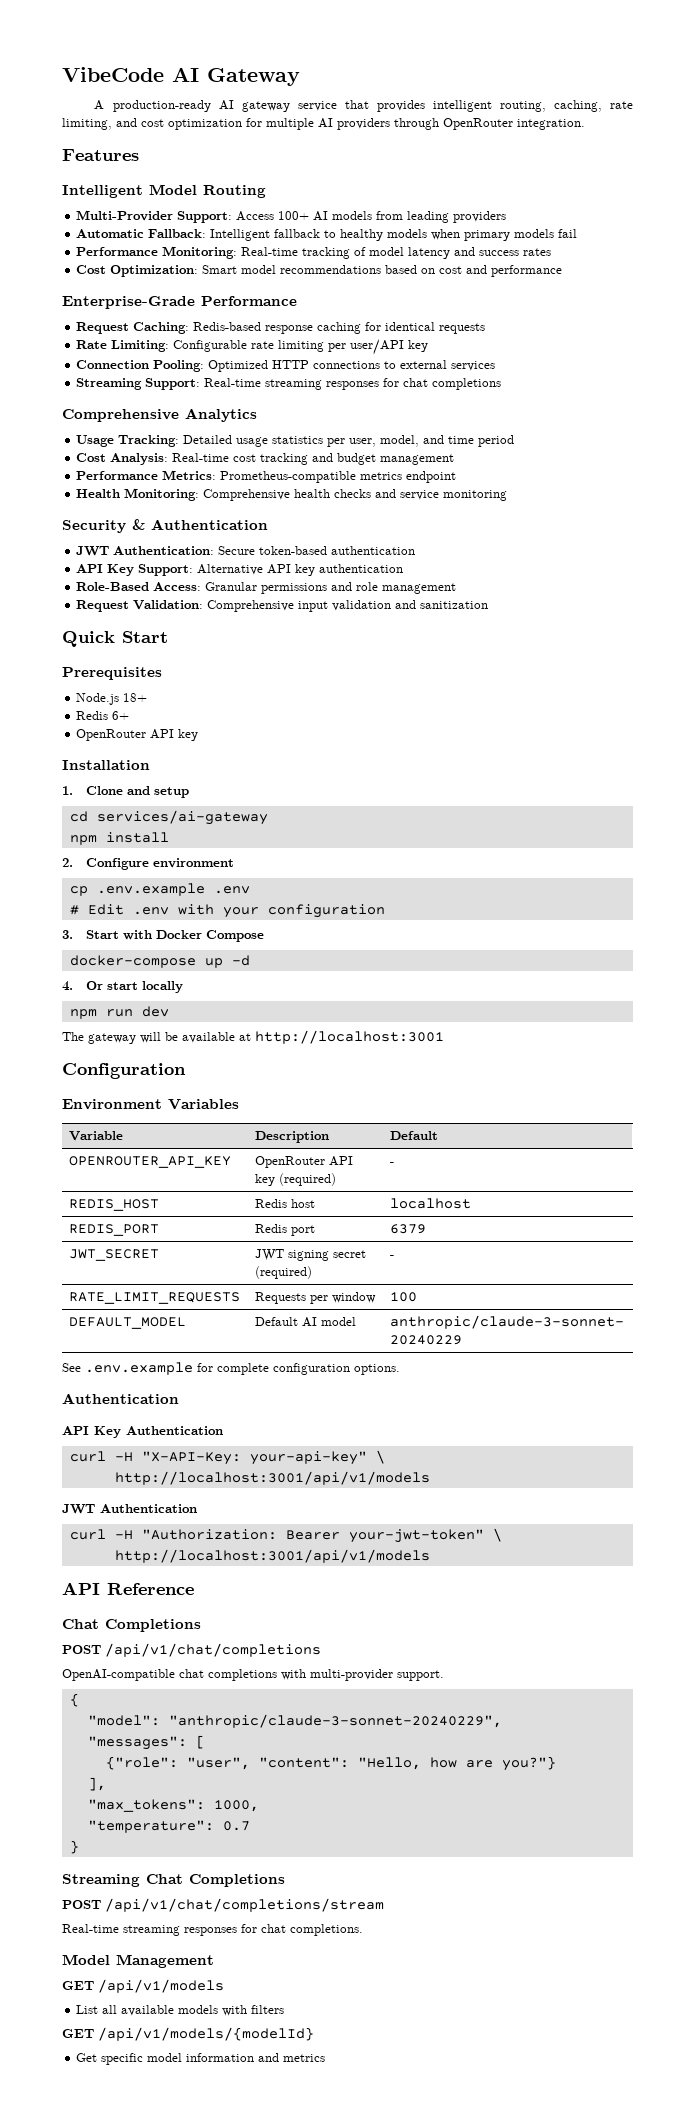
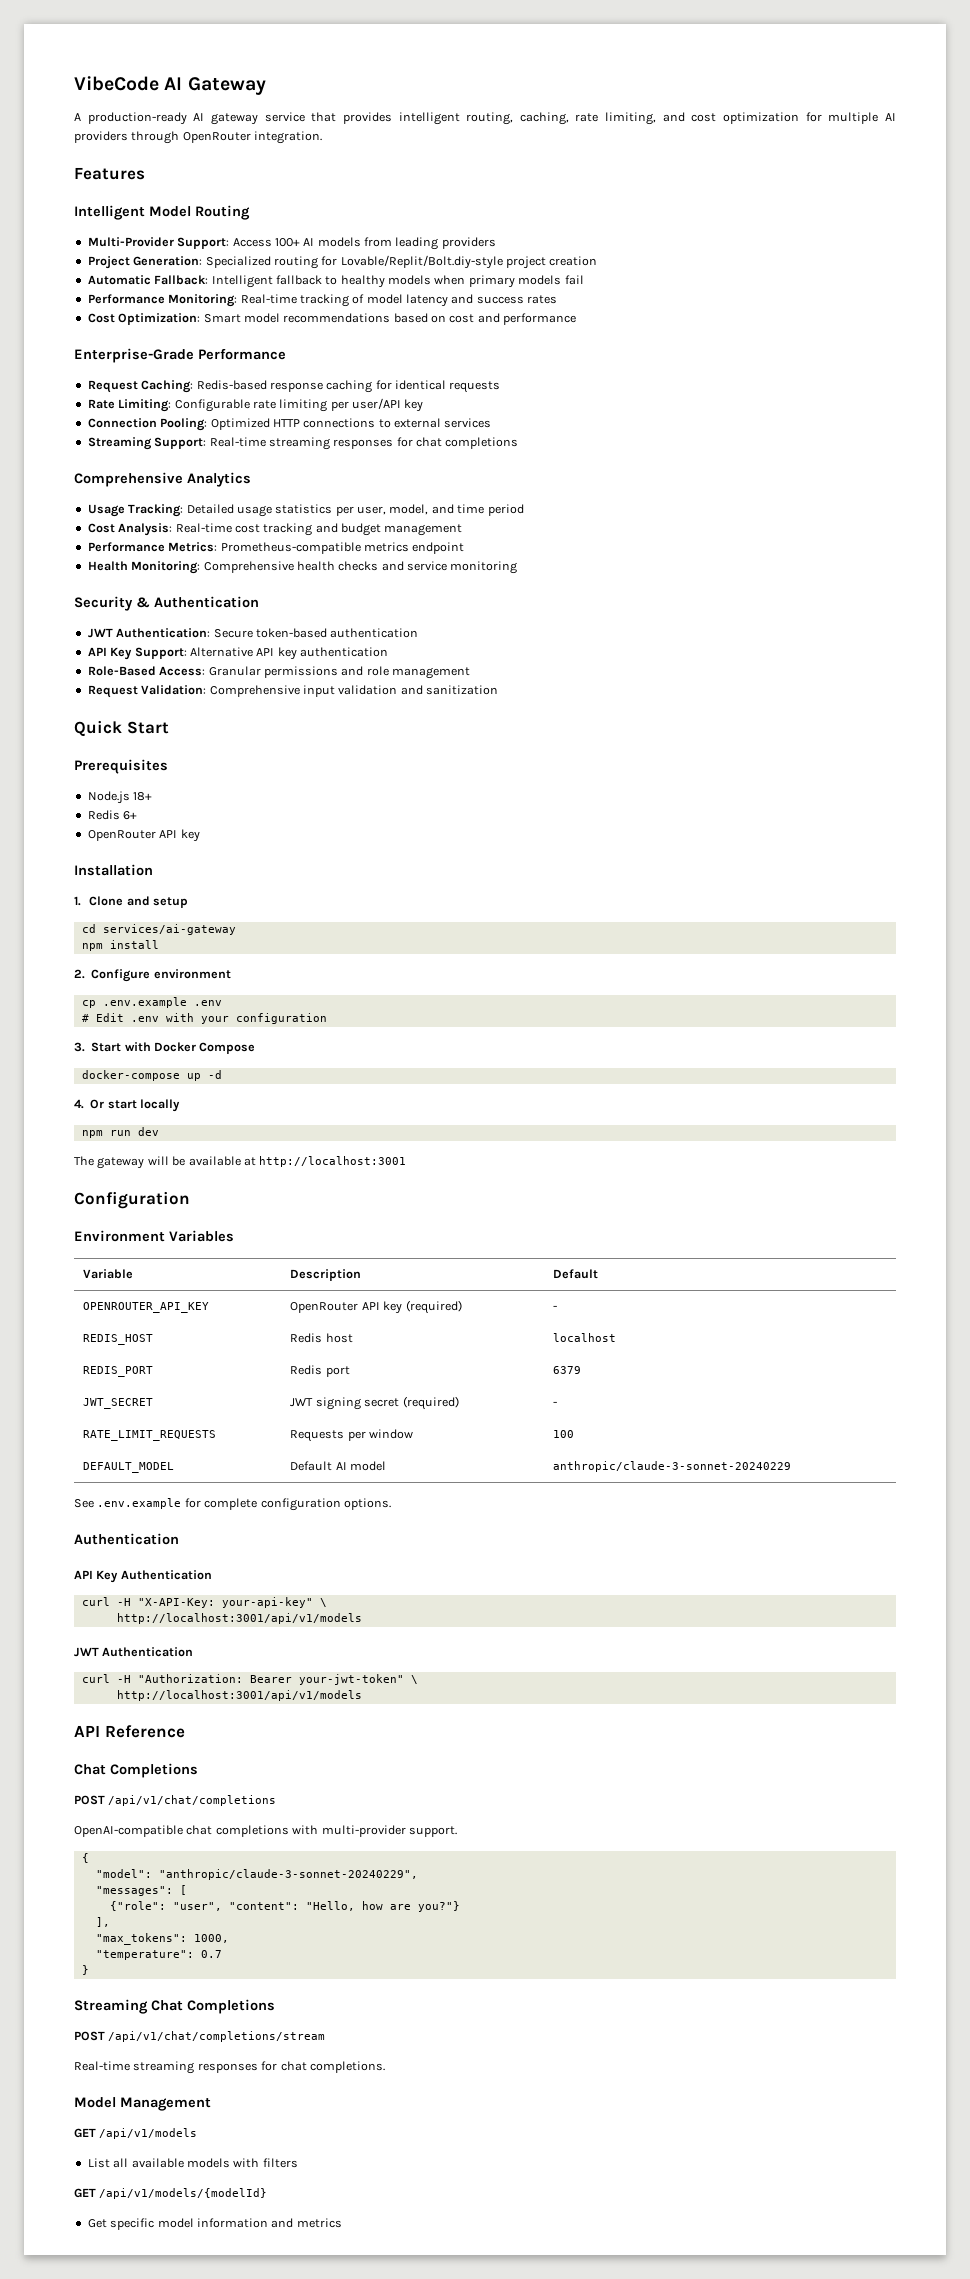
(507, 217) none -> [87,255,598,269] // Project Generation: Specialized routing for Lovable/Replit/Bolt.diy-style project creation

